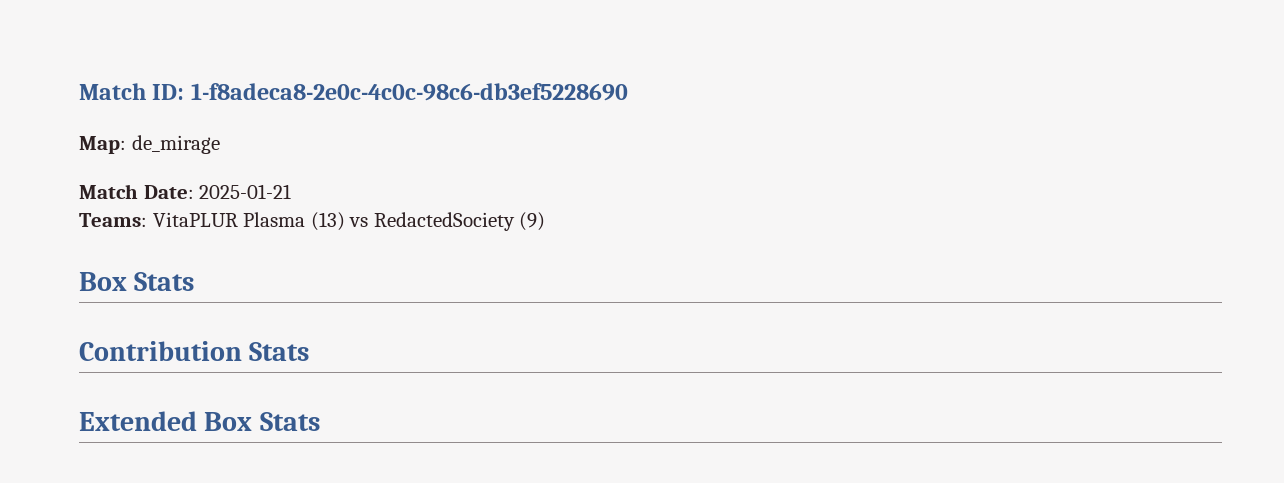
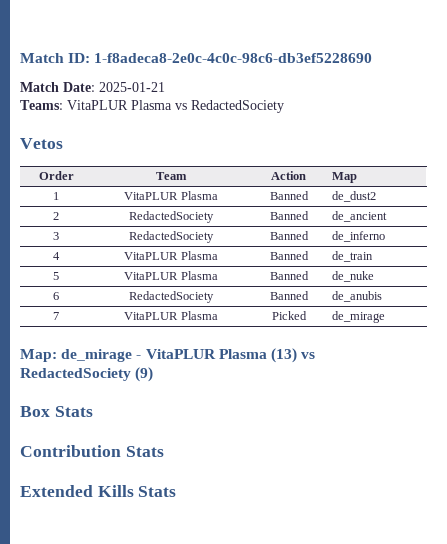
[79,135,220,154] // Map: de_mirage -> (373, 58) none
(306, 219) none -> [175,100,284,113] [20,138,63,149] [38,171,74,180] [156,172,187,180] [271,171,306,180] [331,172,357,183] [53,192,59,200] [124,191,218,200] [269,191,309,200] [331,191,376,202] [53,212,59,220] [129,211,214,223] [269,211,309,220] [331,211,387,222] [53,232,59,240] [129,231,214,243] [269,231,309,240] [331,231,385,242] [53,252,60,260] [124,251,218,260] [269,251,309,260] [331,251,373,262] [53,272,59,280] [124,271,218,280] [269,271,309,280] [331,271,374,282] [53,292,59,300] [129,291,214,303] [269,291,309,300] [331,291,382,302] [53,312,59,320] [124,311,218,320] [271,311,307,320] [331,311,385,323] [20,349,267,362] vs RedactedSociety // Vetos // Order | Team | Action | Map // 1 | VitaPLUR Plasma | Banned | de_dust2 // 2 | RedactedSociety | Banned | de_ancient // 3 | RedactedSociety | Banned | de_inferno // 4 | VitaPLUR Plasma | Banned | de_train // 5 | VitaPLUR Plasma | Banned | de_nuke // 6 | RedactedSociety | Banned | de_anubis // 7 | VitaPLUR Plasma | Picked | de_mirage // Map: de_mirage - VitaPLUR Plasma
[204,412,253,431] Box -> [97,485,134,497] Kills

